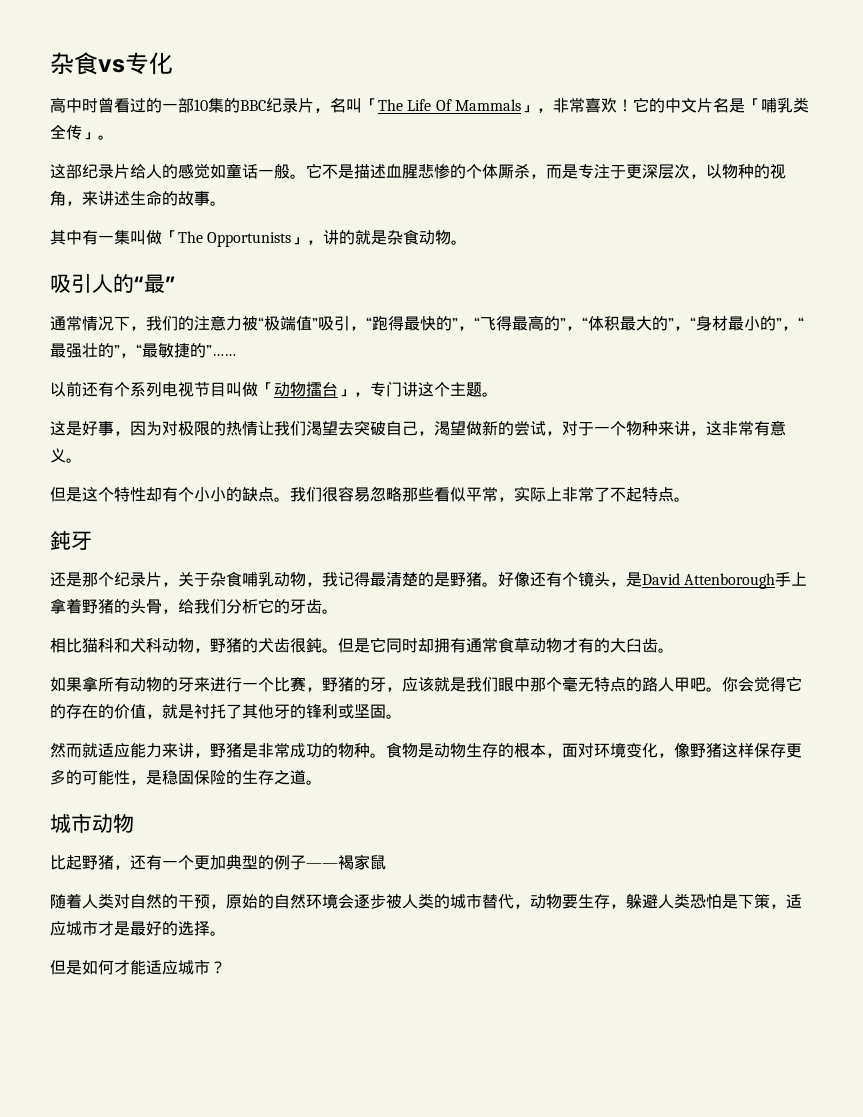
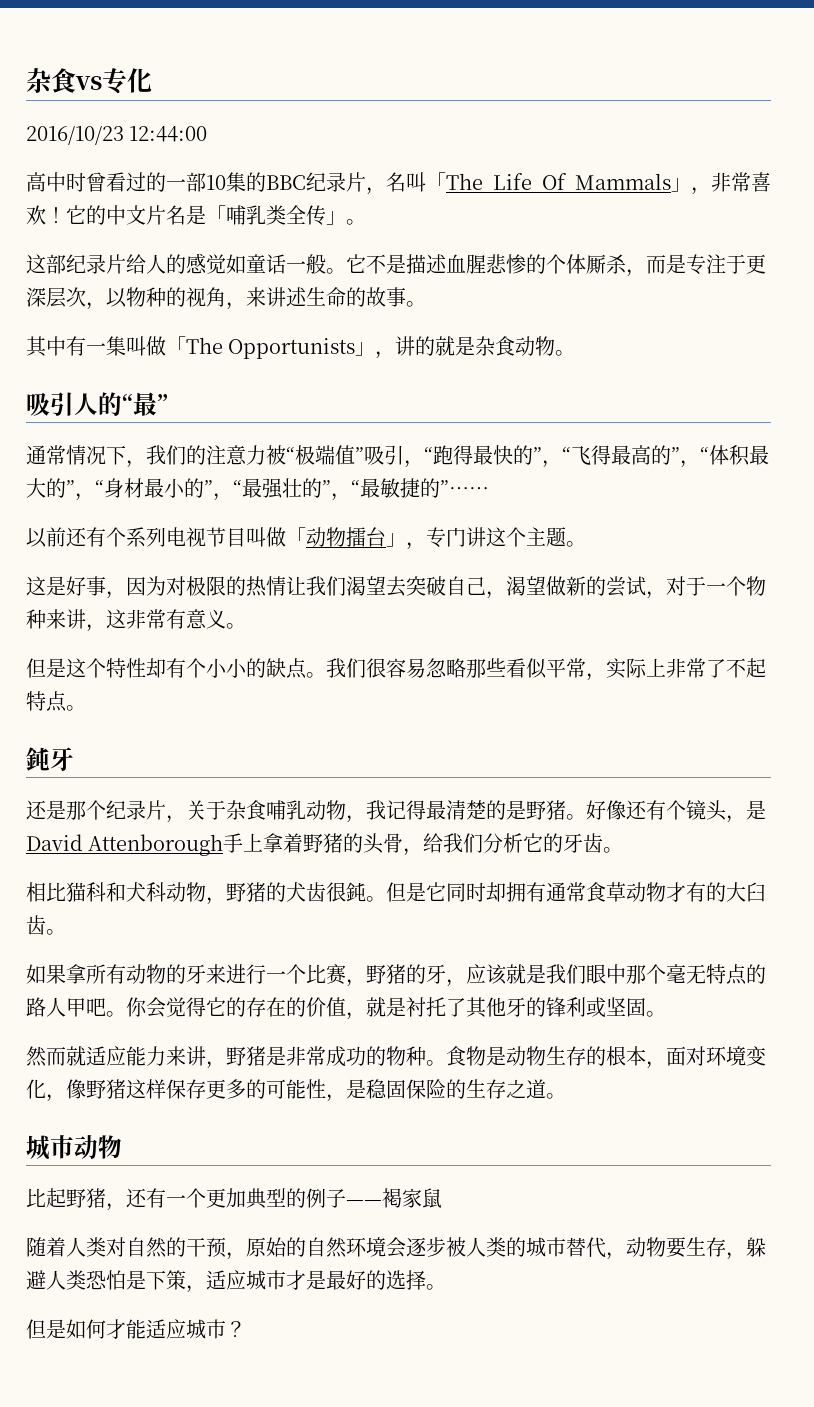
(173, 63) none -> [26,126,208,145] // 2016/10/23 12:44:00

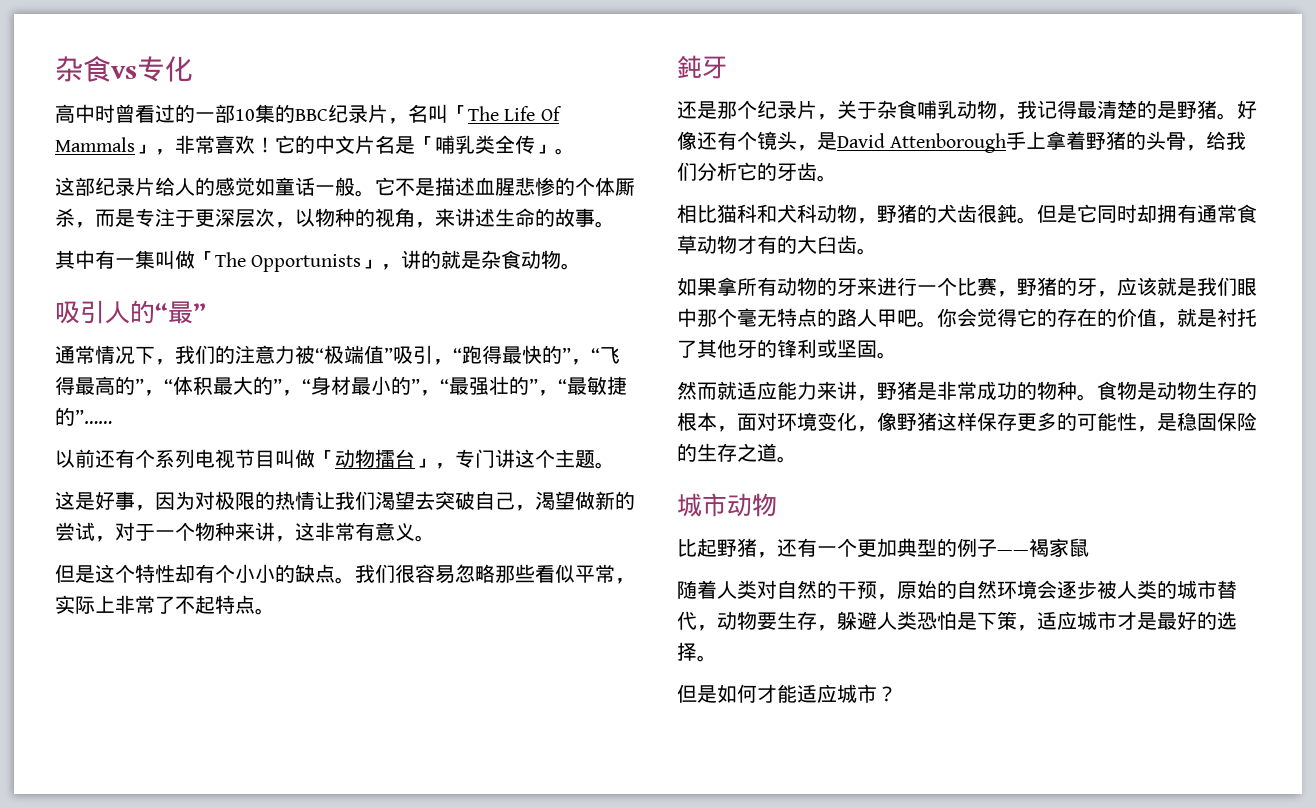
[26,126,208,145] // 2016/10/23 12:44:00 -> (193, 69) none

